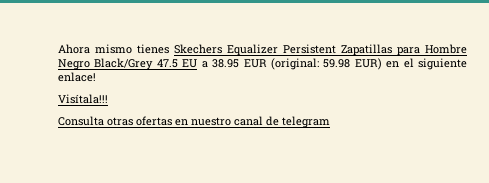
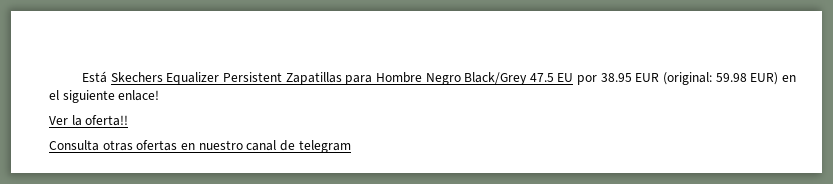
[58,44,169,54] Ahora mismo tienes -> [81,71,107,83] Está
[201,61,208,68] a -> [577,75,598,85] por
[58,94,108,104] Visítala!!! -> [49,115,129,126] Ver la oferta!!

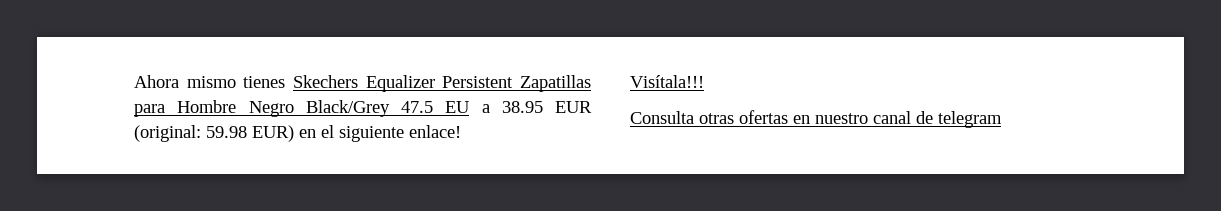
[81,71,107,83] Está -> [134,75,286,88] Ahora mismo tienes
[577,75,598,85] por -> [481,104,490,113] a
[49,115,129,126] Ver la oferta!! -> [630,75,704,88] Visítala!!!

